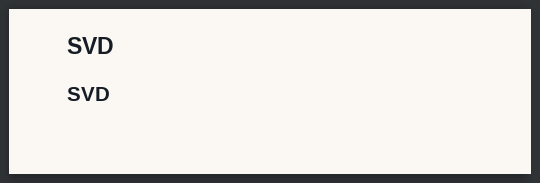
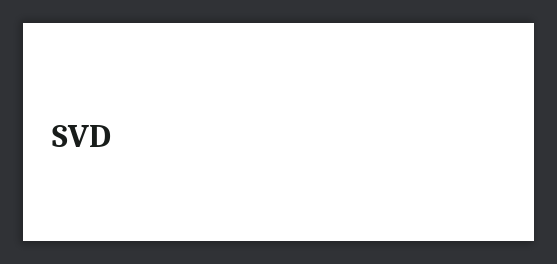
[67,37,114,54] [67,87,110,101] SVD // SVD -> [52,125,111,147] SVD

